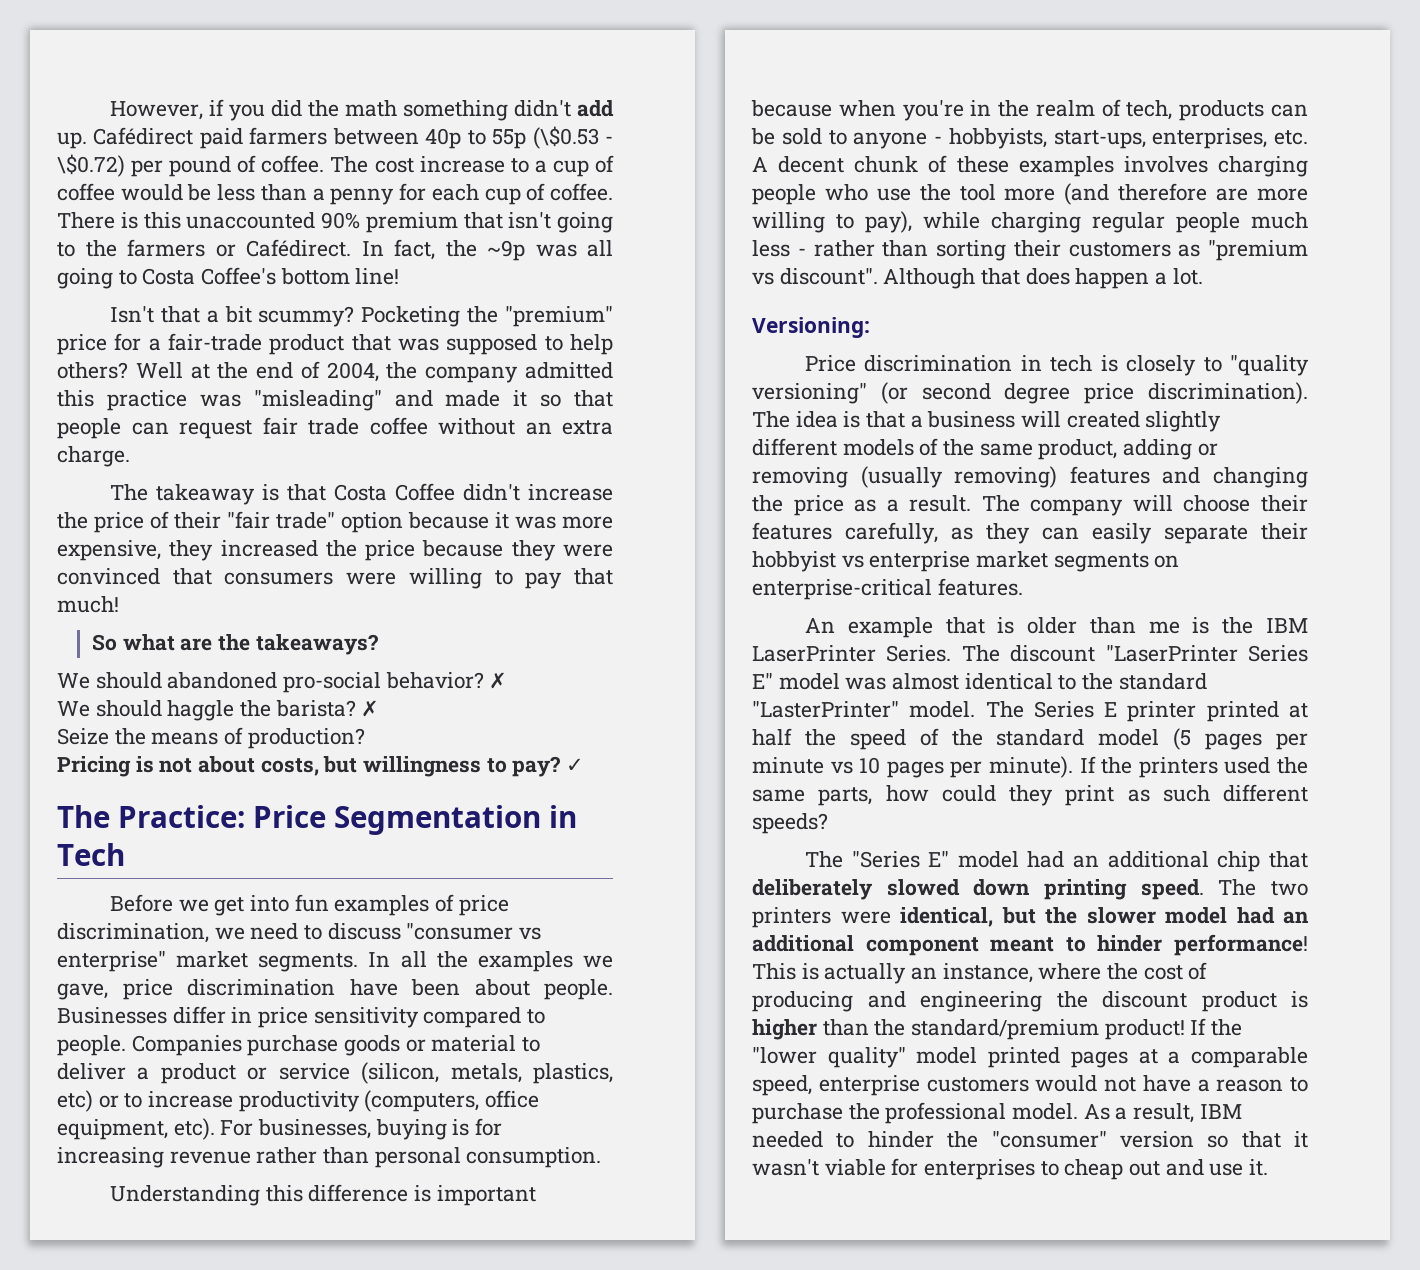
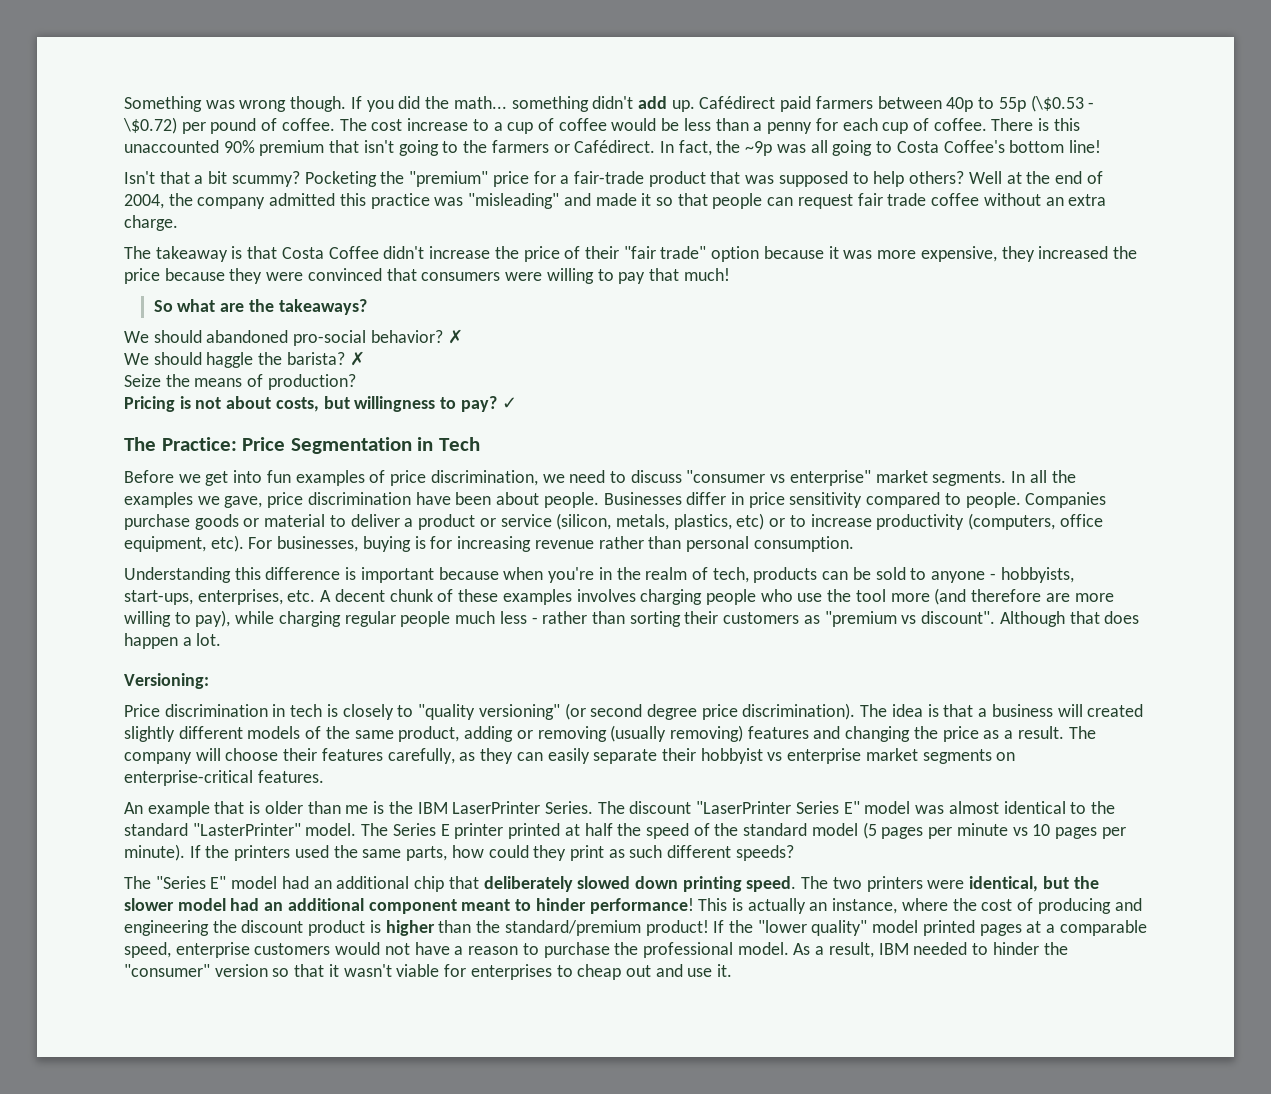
[109,99,224,120] However, if -> [124,96,362,112] Something was wrong though. If
[344,100,397,117] math -> [453,96,507,109] math...

